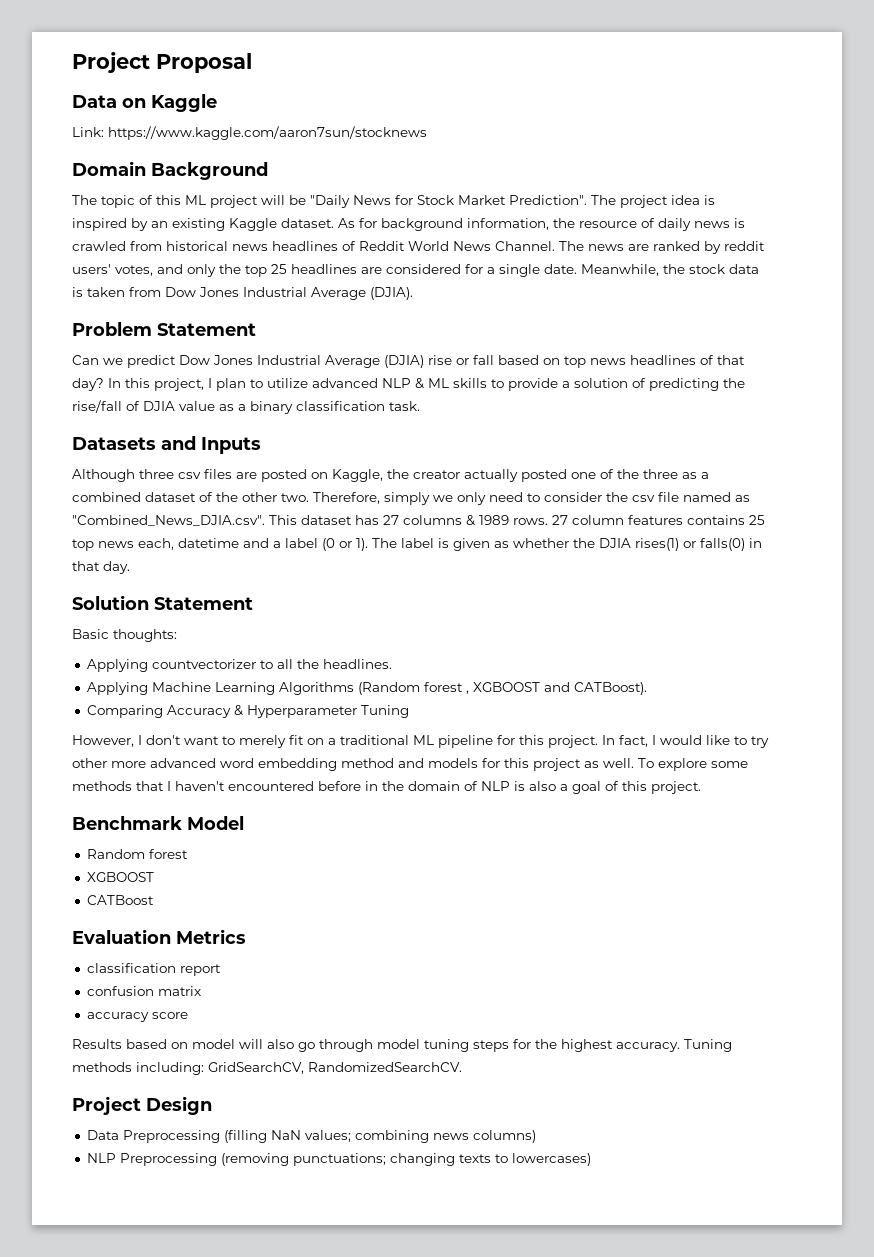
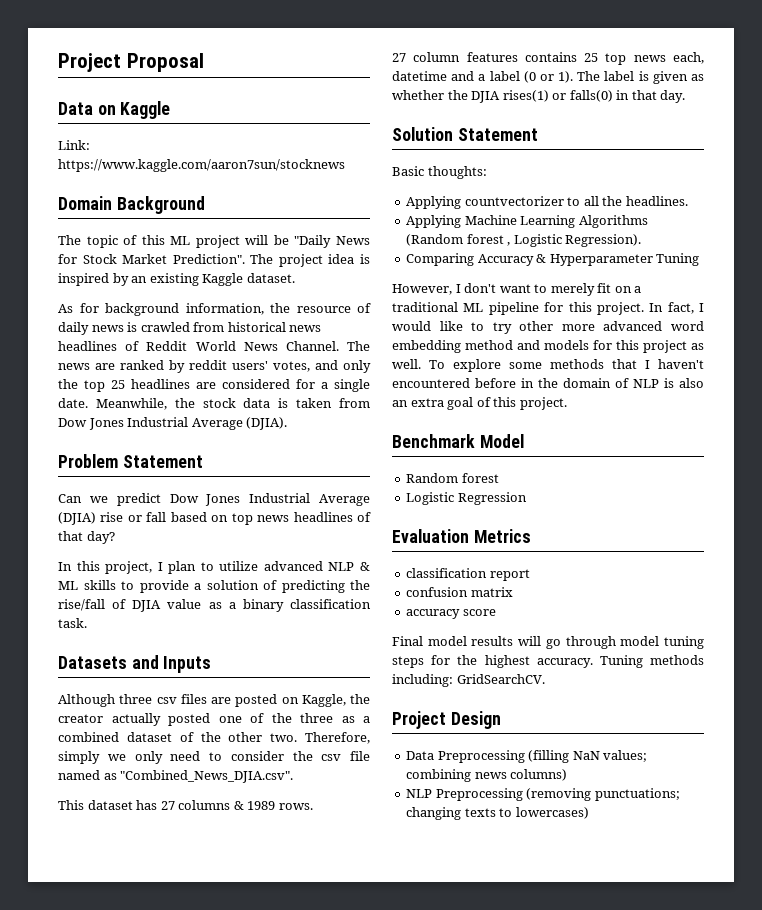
(334, 223) none -> (295, 278) //
(104, 384) none -> (115, 537) //
(265, 520) none -> (294, 776) //
(548, 521) none -> (313, 806) //
[472,682,647,695] XGBOOST and CATBoost). -> [513,234,642,247] Logistic Regression).
[560,784,568,791] a -> [392,398,444,407] an extra
[86,872,154,882] [86,895,154,905] XGBOOST // CATBoost -> [406,492,527,505] Logistic Regression
[72,1039,294,1049] Results based on model will also -> [392,636,542,646] Final model results will
[208,1062,462,1074] GridSearchCV, RandomizedSearchCV. -> [456,674,545,684] GridSearchCV.

